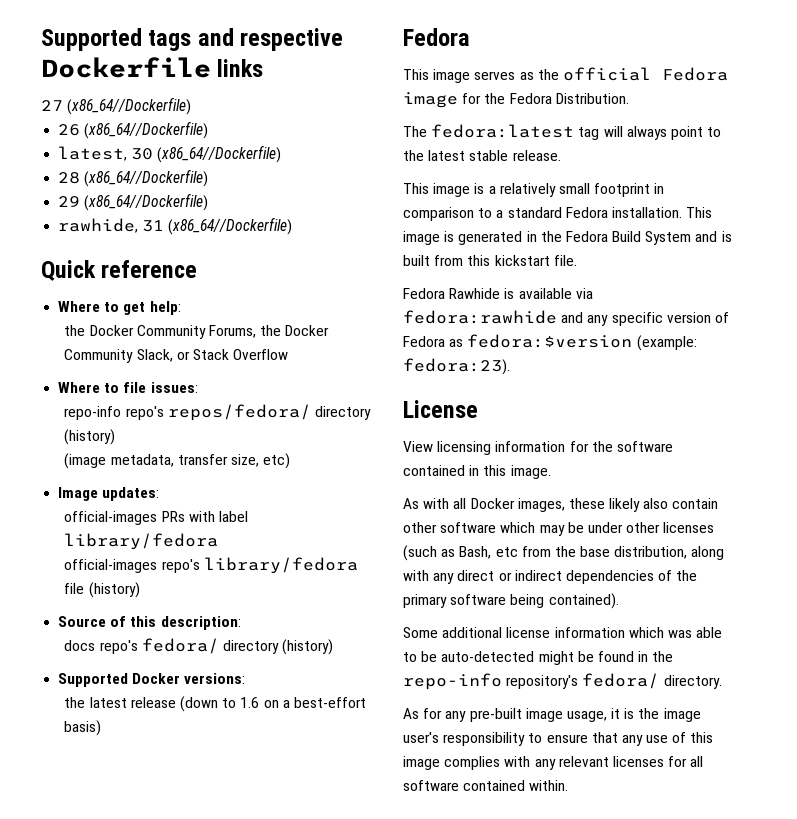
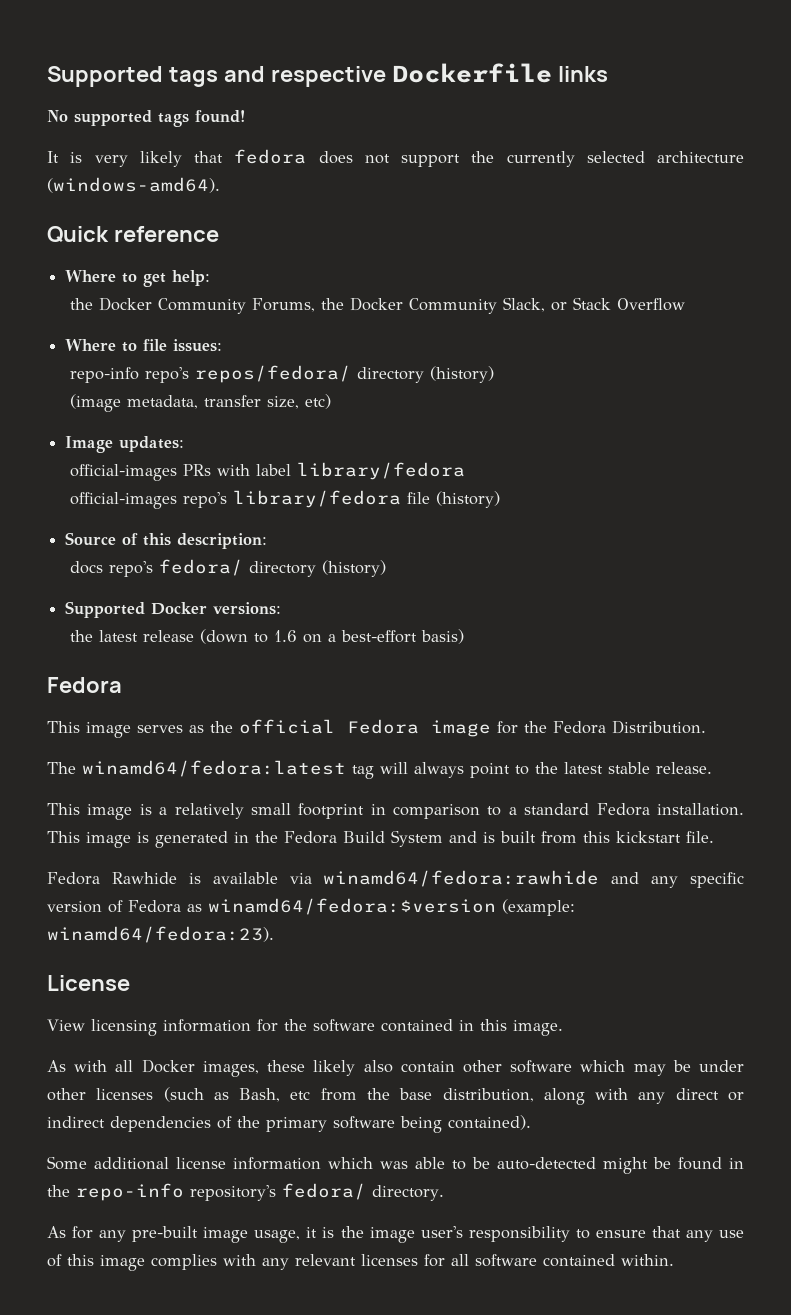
[41,97,192,115] [58,121,209,139] [58,145,282,163] [58,169,209,187] [58,193,209,211] [58,217,293,235] 27 (x86_64//Dockerfile) // 26 (x86_64//Dockerfile) // latest, 30 (x86_64//Dockerfile) // 28 (x86_64//Dockerfile) // 29 (x86_64//Dockerfile) // rawhide, 31 (x86_64//Dockerfile) -> [47,110,245,127] [47,149,744,167] [47,177,220,193] No supported tags found! // It is very likely that fedora does not support the currently selected architecture (windows-amd64).
[431,124,575,138] fedora:latest -> [82,760,346,777] winamd64/fedora:latest
[403,310,557,324] fedora:rawhide -> [323,870,600,887] winamd64/fedora:rawhide
[467,334,697,351] [403,358,510,375] fedora:$version (example: fedora:23). -> [208,898,575,916] [47,926,274,943] winamd64/fedora:$version (example: winamd64/fedora:23).

